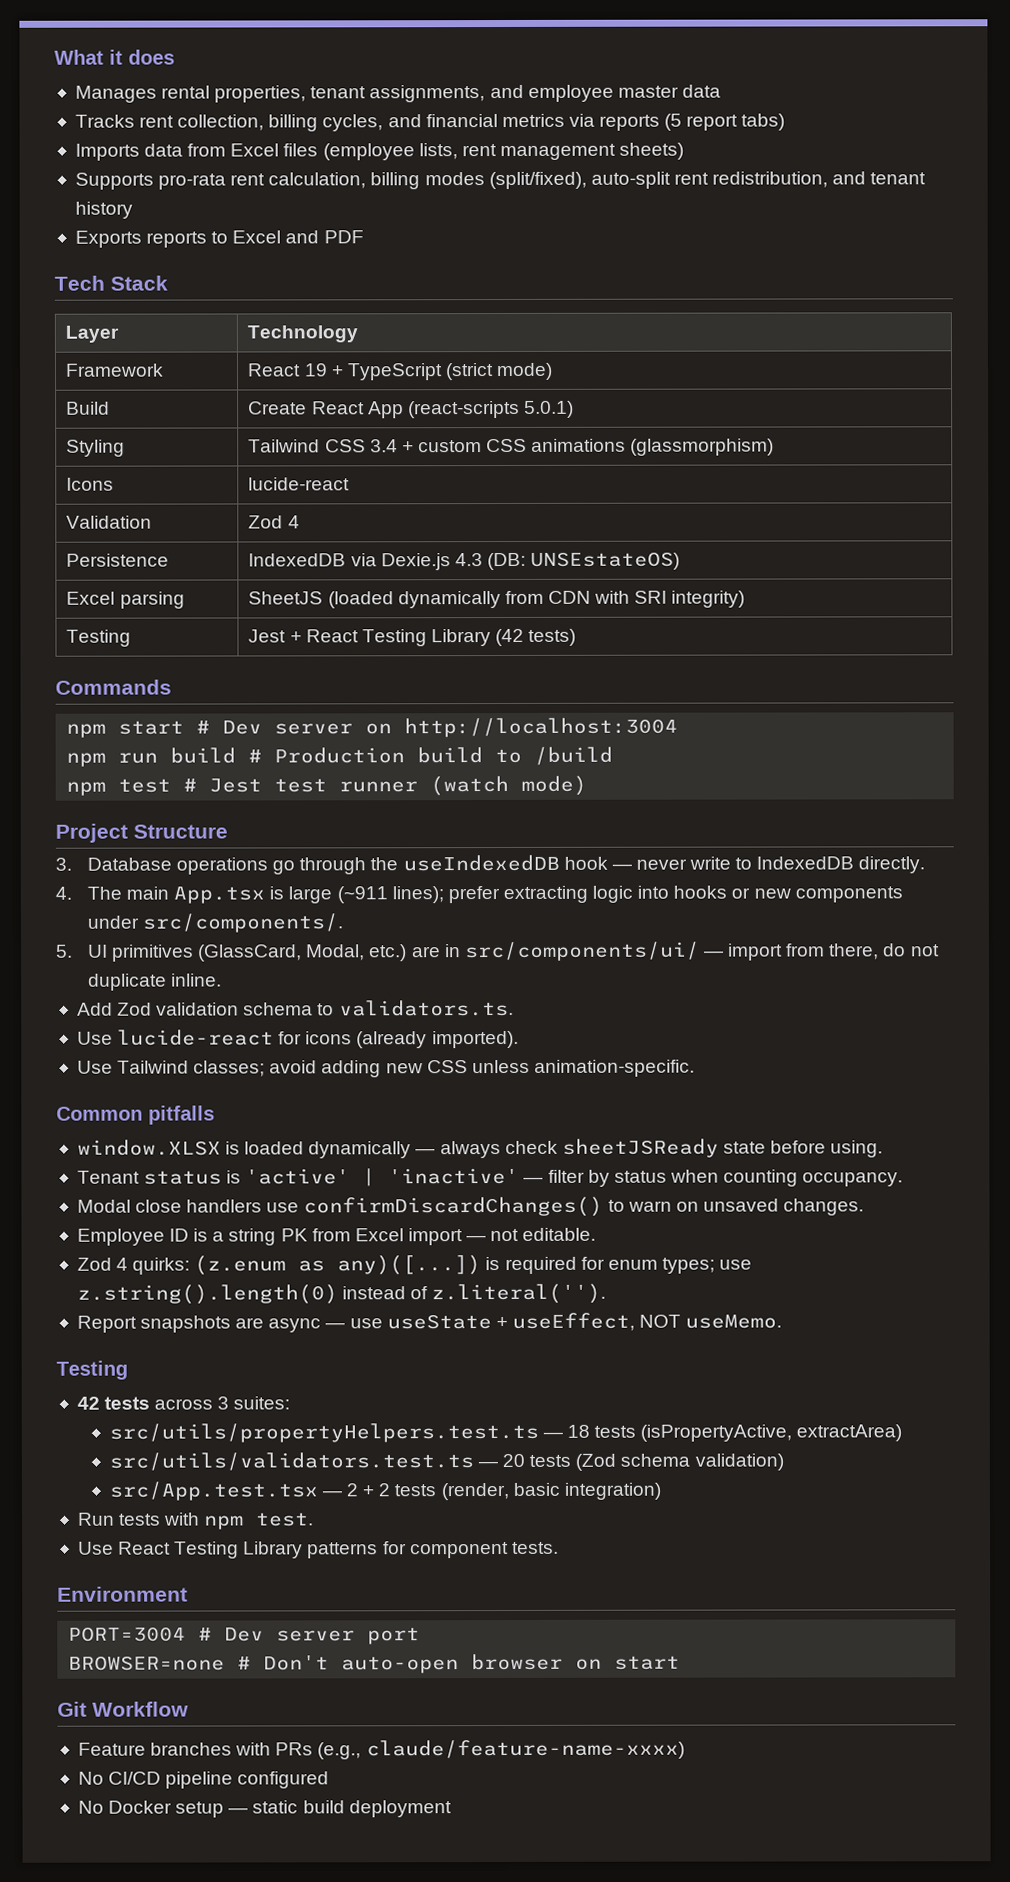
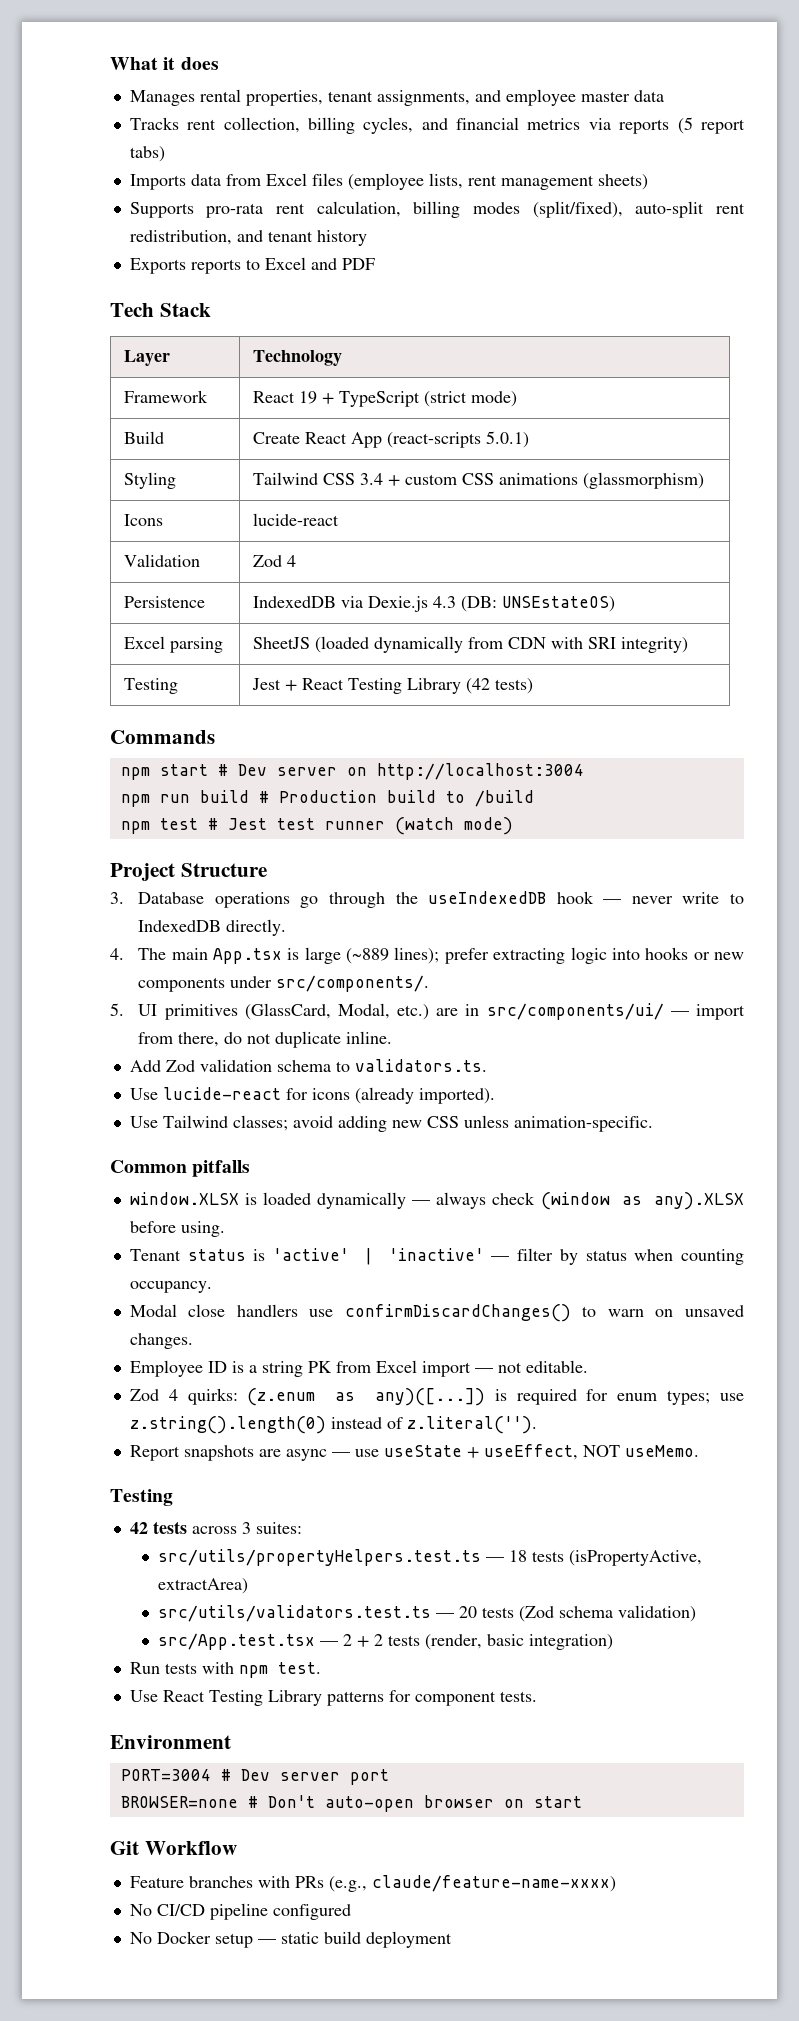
[336,886,388,904] (~911 -> [346,948,390,964] (~889
[561,1138,766,1158] sheetJSReady state -> [540,1192,745,1210] (window as any).XLSX

